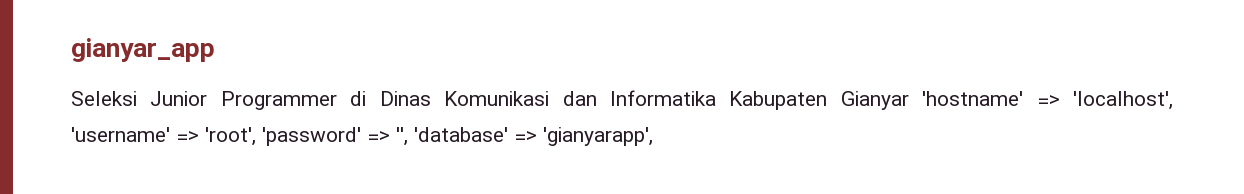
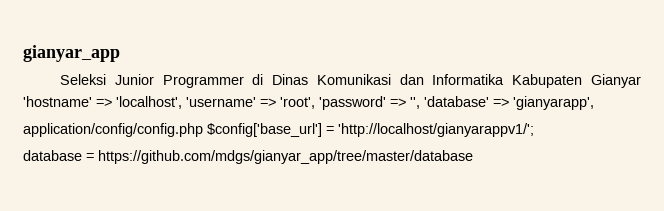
(653, 136) none -> [23,123,534,137] [23,150,473,164] // application/config/config.php $config['base_url'] = 'http://localhost/gianyarappv1/'; // database = https://github.com/mdgs/gianyar_app/tree/master/database

